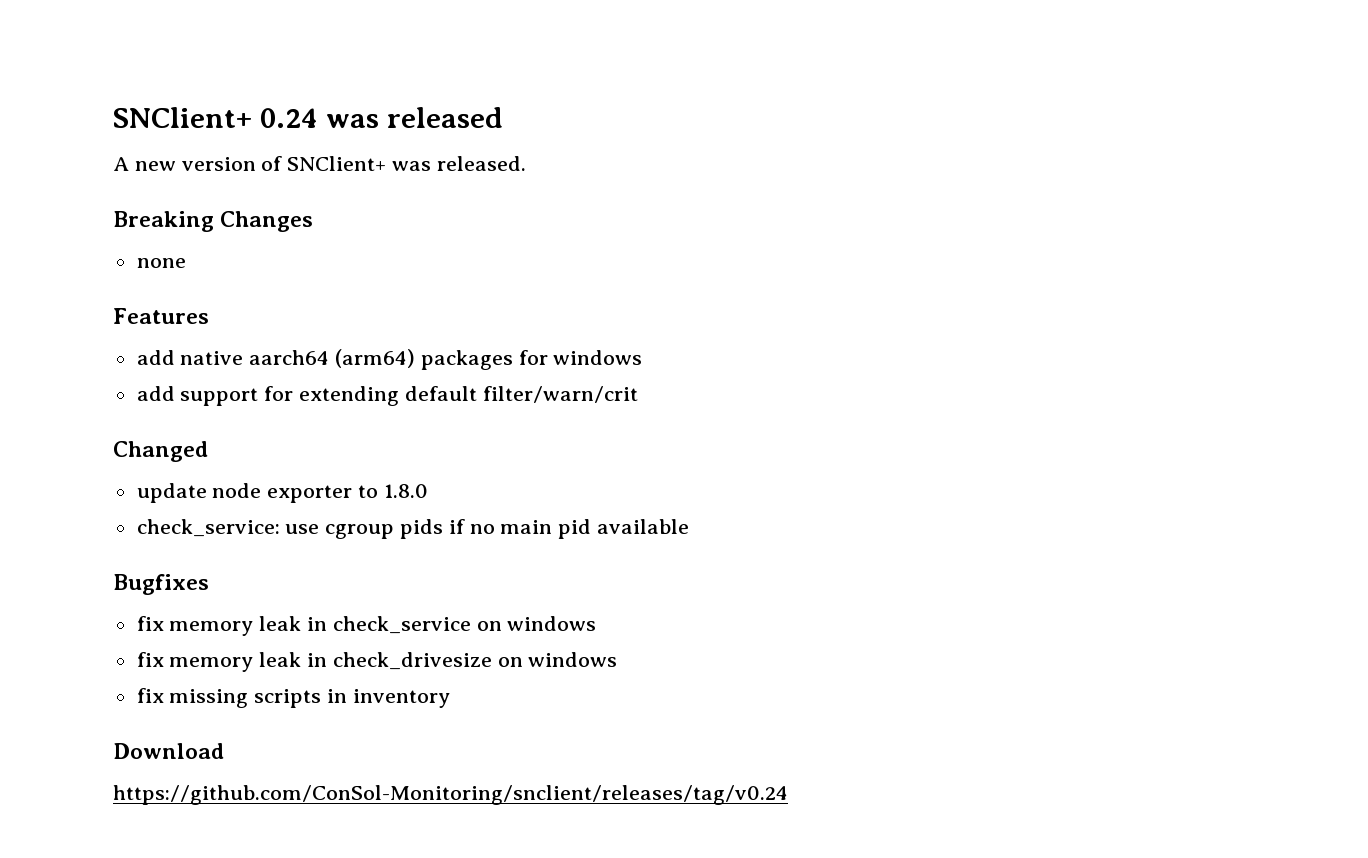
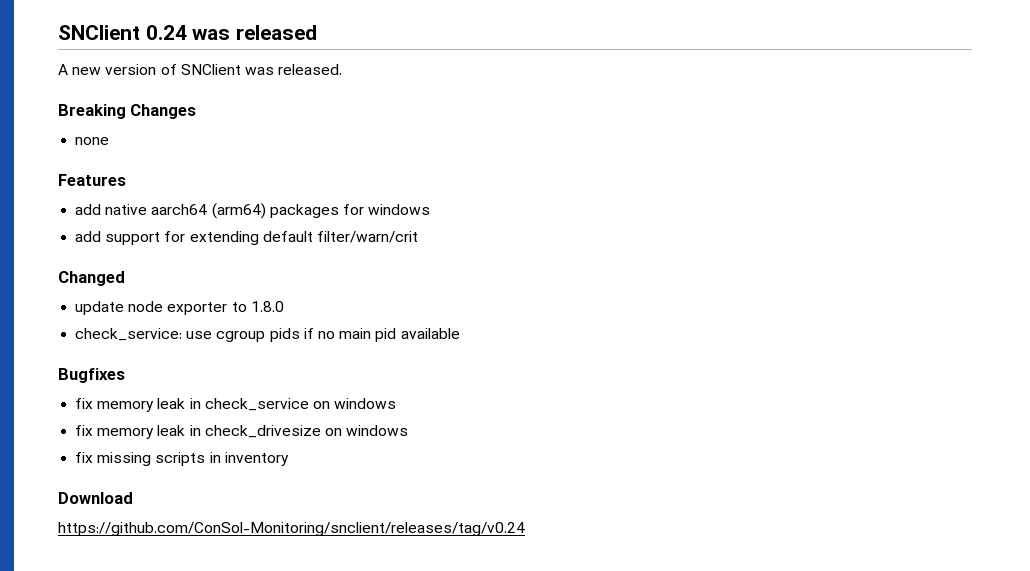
[113,107,252,128] SNClient+ -> [58,25,140,40] SNClient
[287,156,387,171] SNClient+ -> [180,64,241,75] SNClient

